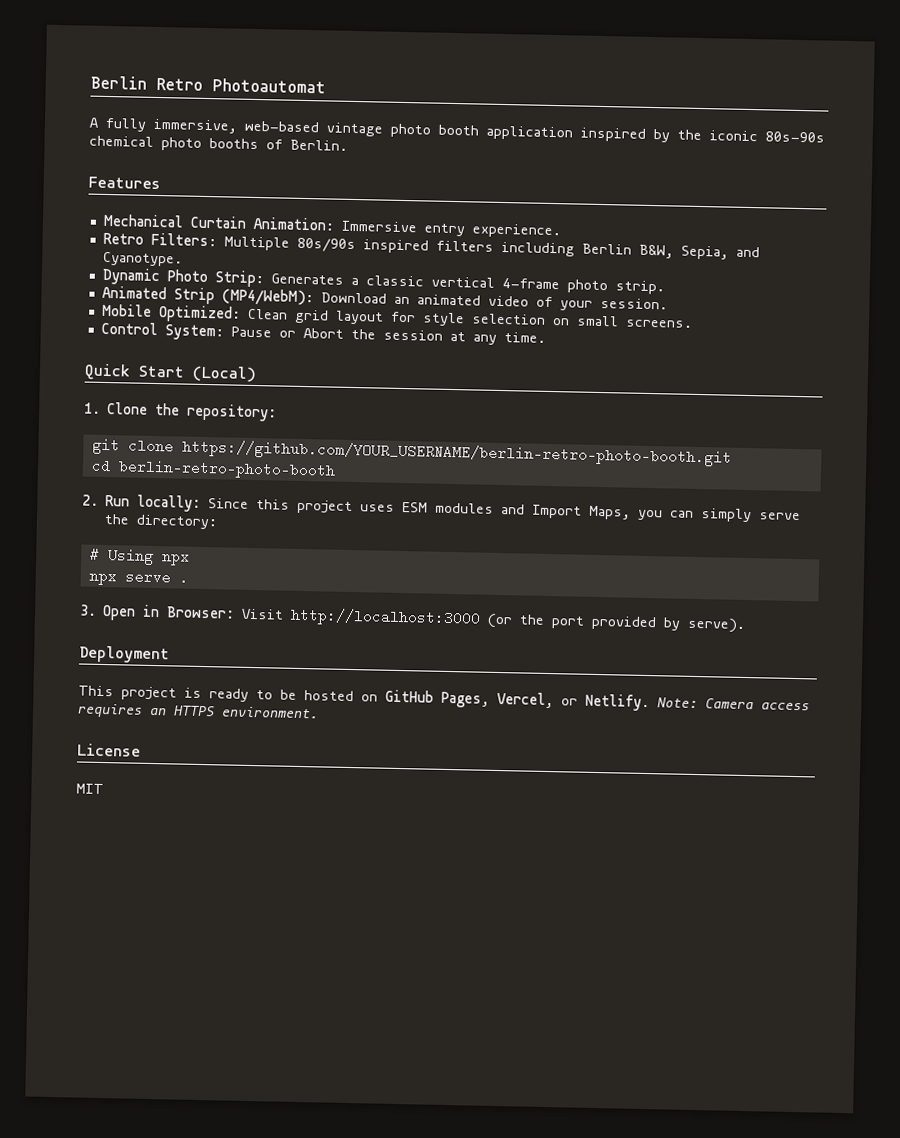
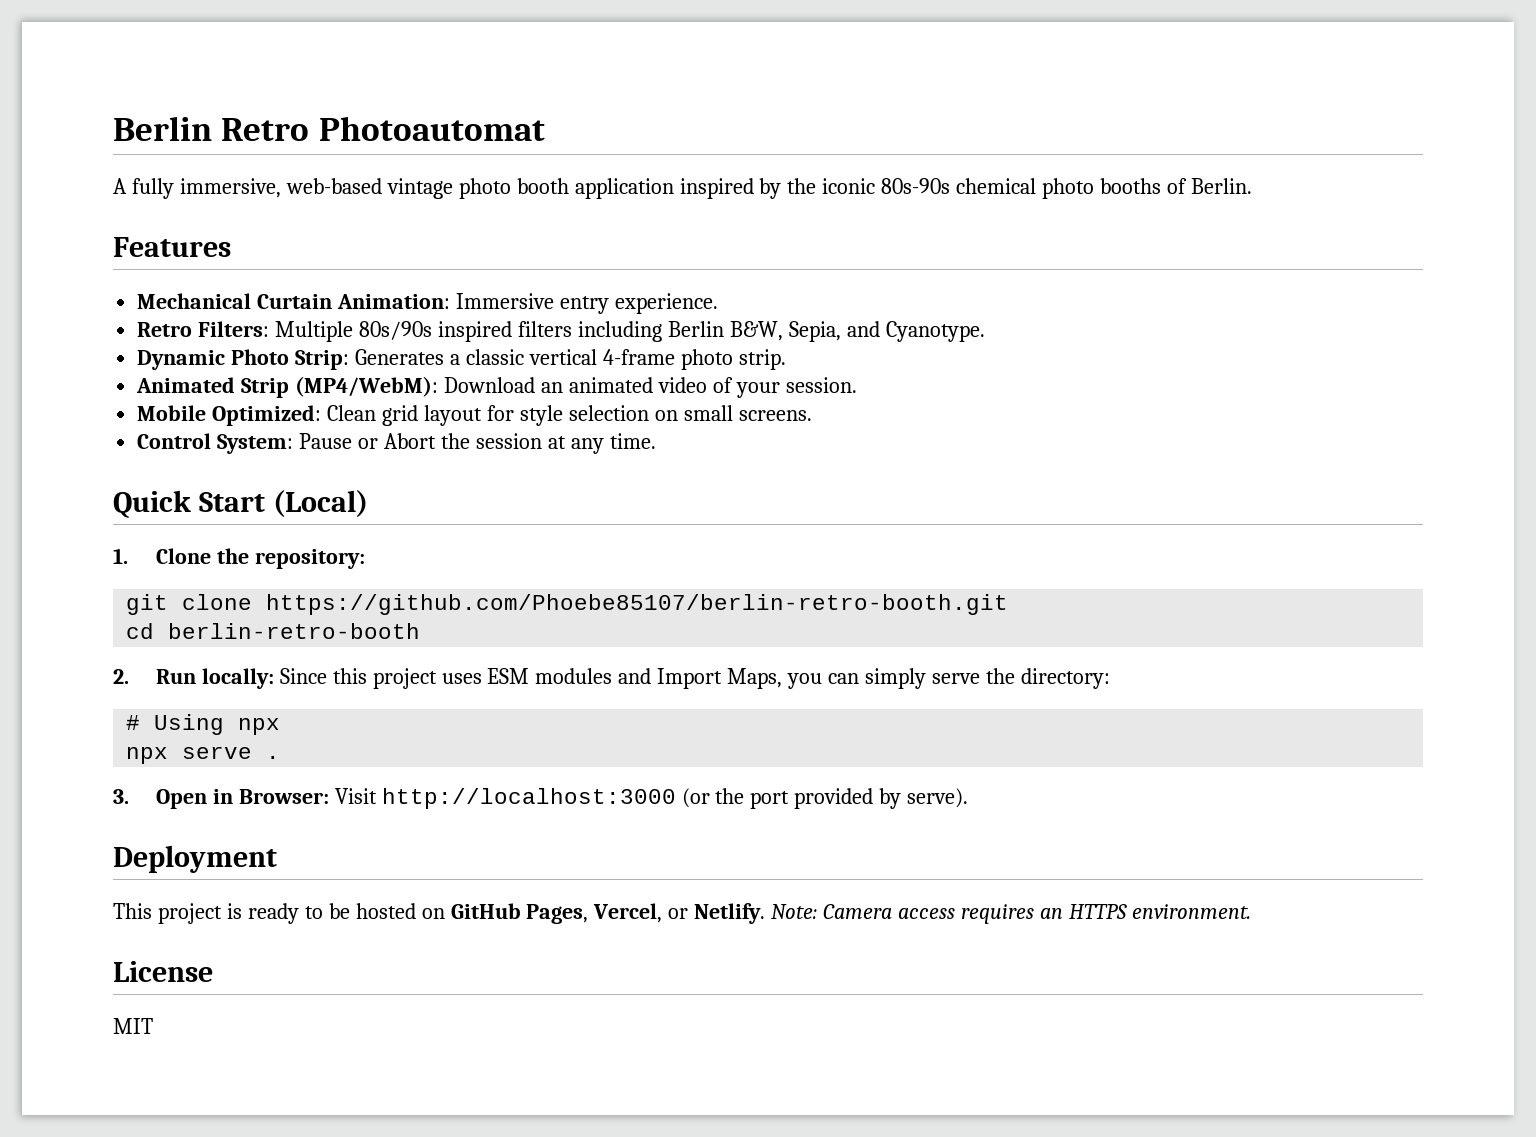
[181,439,732,467] https://github.com/YOUR_USERNAME/berlin-retro-photo-booth.git -> [266,594,1009,615] https://github.com/Phoebe85107/berlin-retro-booth.git
[117,459,336,480] berlin-retro-photo-booth -> [168,623,421,639] berlin-retro-booth

